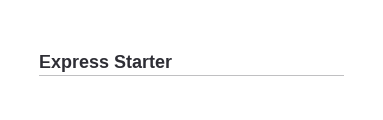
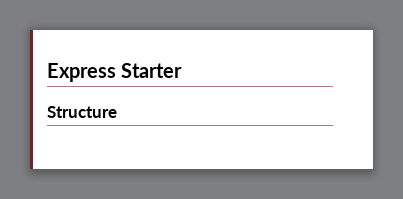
(172, 61) none -> [47,106,117,118] // Structure

